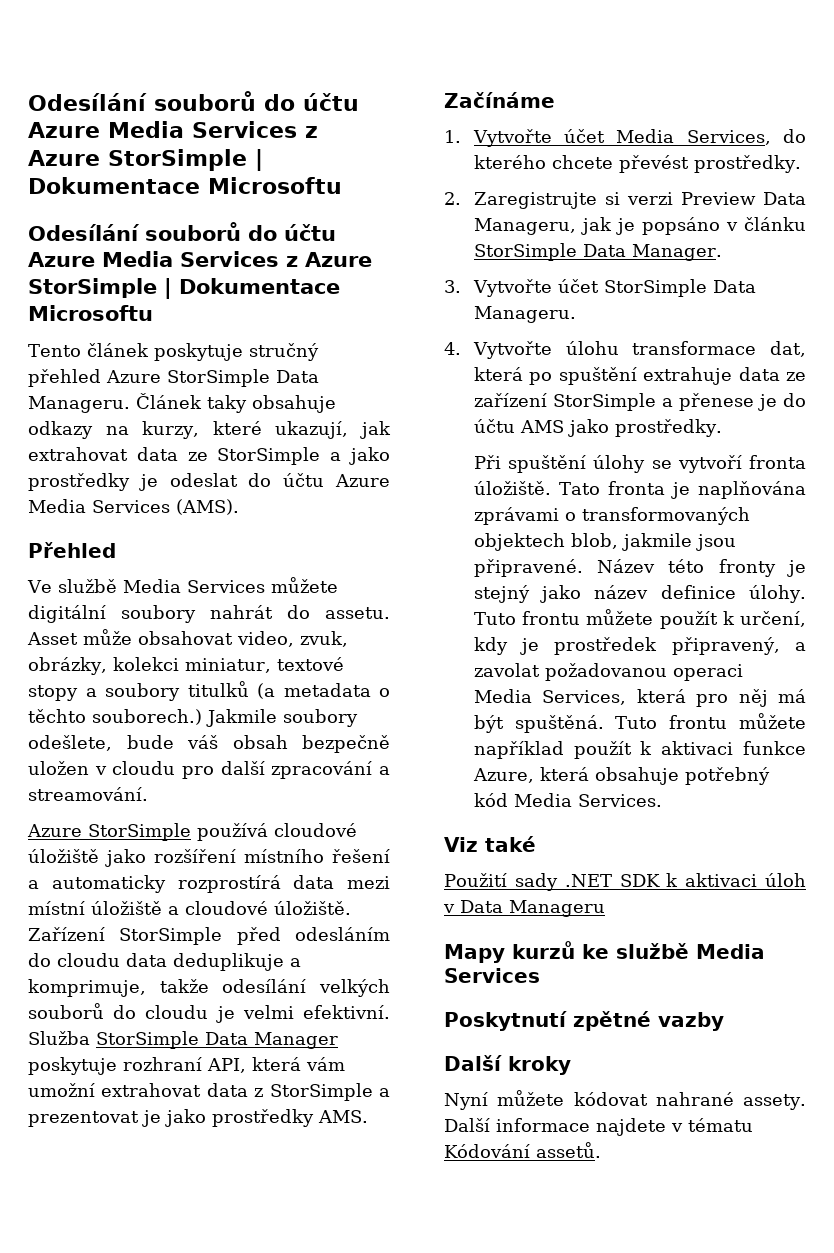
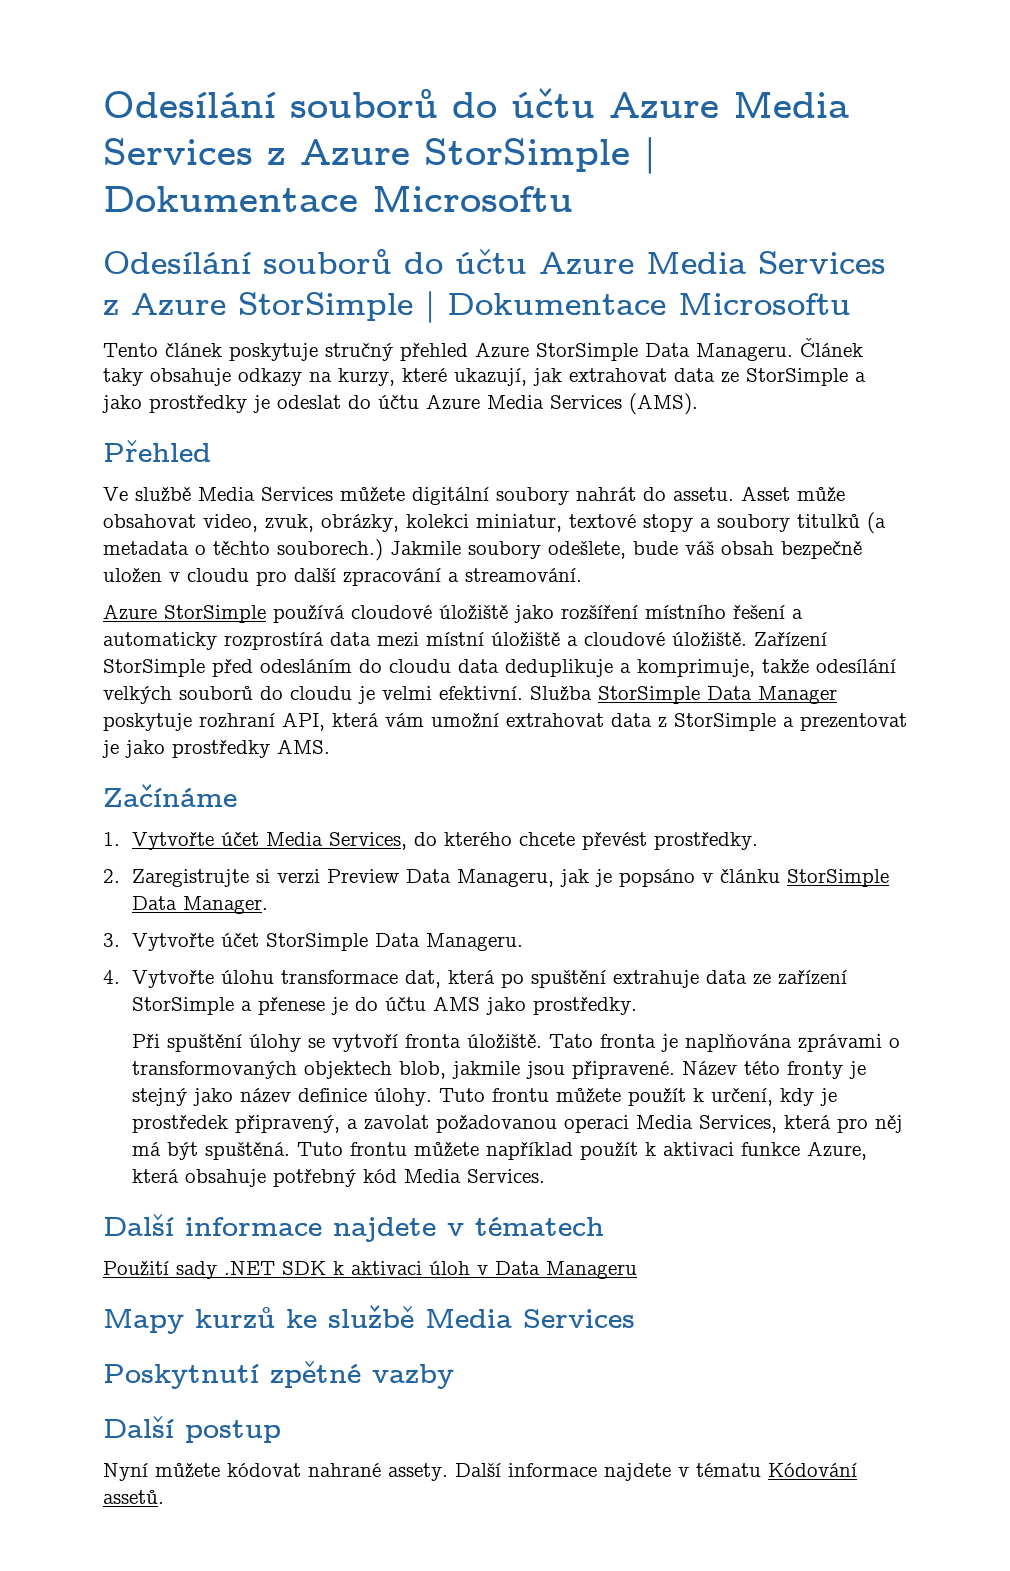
[444,836,536,852] Viz také -> [103,1213,604,1242] Další informace najdete v tématech
[508,1056,571,1075] kroky -> [185,1420,281,1443] postup

